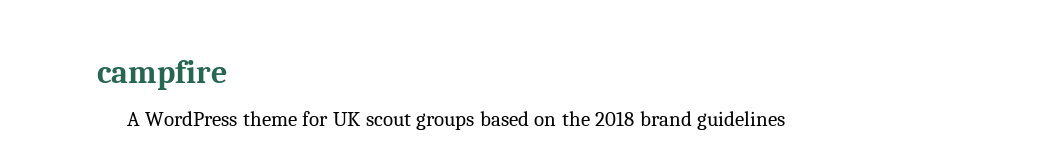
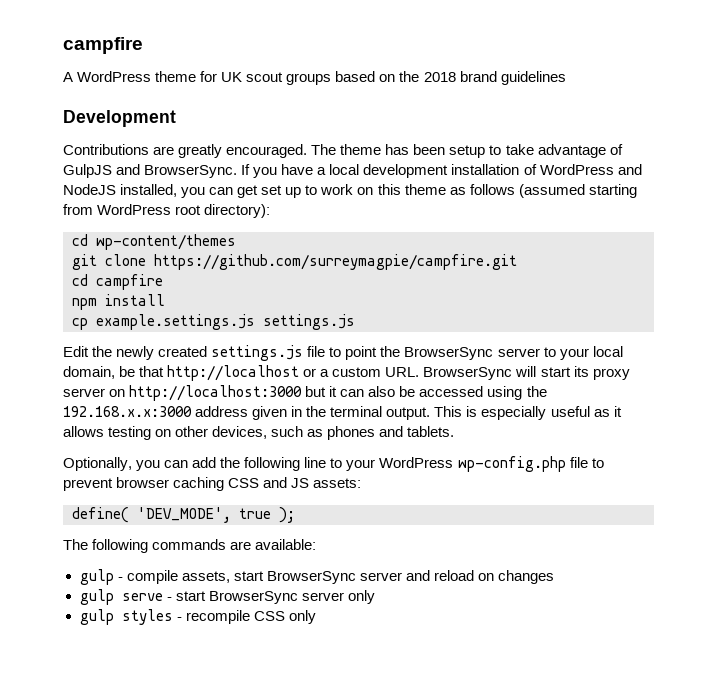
(786, 120) none -> [63,110,176,127] [63,144,623,158] [63,164,642,178] [63,184,637,198] [63,204,271,218] [72,234,236,250] [72,254,517,270] [72,274,163,290] [72,294,165,310] [72,314,355,330] [63,345,623,361] [63,365,630,381] [63,385,547,401] [63,406,622,420] [63,426,455,440] [63,456,604,472] [63,477,362,491] [72,507,295,523] [63,539,317,553] [79,569,554,585] [79,589,375,605] [79,609,316,625] // Development // Contributions are greatly encouraged. The theme has been setup to take advantage of GulpJS and BrowserSync. If you have a local development installation of WordPress and NodeJS installed, you can get set up to work on this theme as follows (assumed starting from WordPress root directory): // cd wp-content/themes // git clone https://github.com/surreymagpie/campfire.git // cd campfire // npm install // cp example.settings.js settings.js // Edit the newly created settings.js file to point the BrowserSync server to your local domain, be that http://localhost or a custom URL. BrowserSync will start its proxy server on http://localhost:3000 but it can also be accessed using the 192.168.x.x:3000 address given in the terminal output. This is especially useful as it allows testing on other devices, such as phones and tablets. // Optionally, you can add the following line to your WordPress wp-config.php file to prevent browser caching CSS and JS assets: // define( 'DEV_MODE', true ); // The following commands are available: // gulp - compile assets, start BrowserSync server and reload on changes // gulp serve - start BrowserSync server only // gulp styles - recompile CSS only

